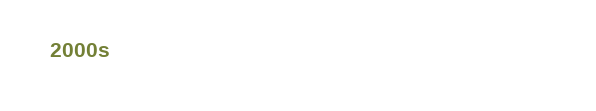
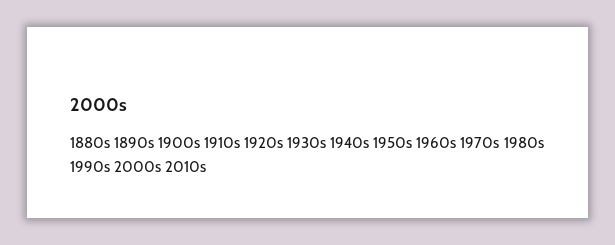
[50,43,110,57] 2000s -> [70,98,127,111] [70,137,544,148] [70,161,207,172] 2000s // 1880s 1890s 1900s 1910s 1920s 1930s 1940s 1950s 1960s 1970s 1980s 1990s 2000s 2010s

